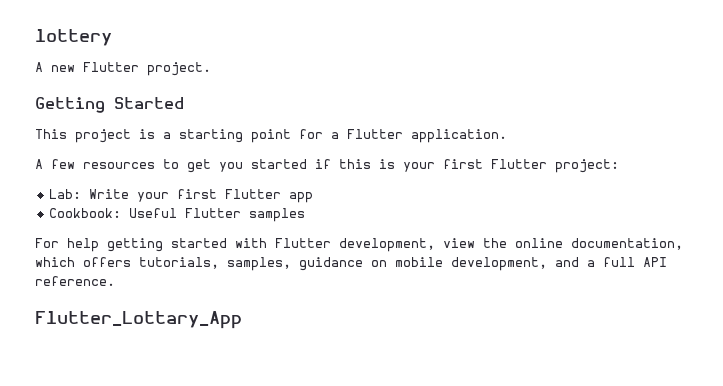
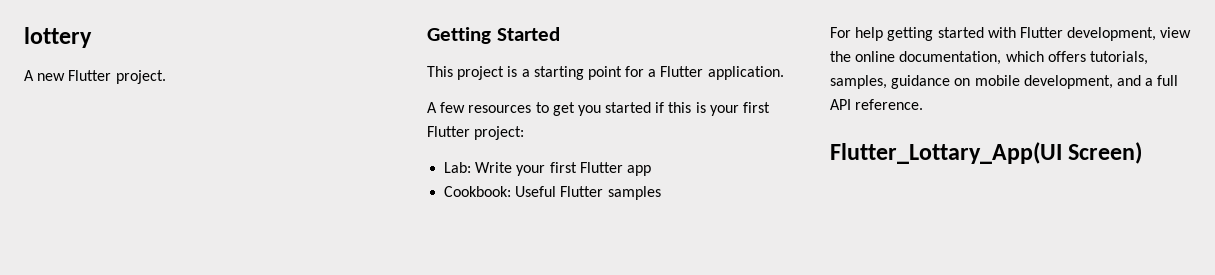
[35,311,242,329] Flutter_Lottary_App -> [830,142,1143,164] Flutter_Lottary_App(UI Screen)

